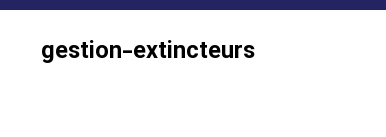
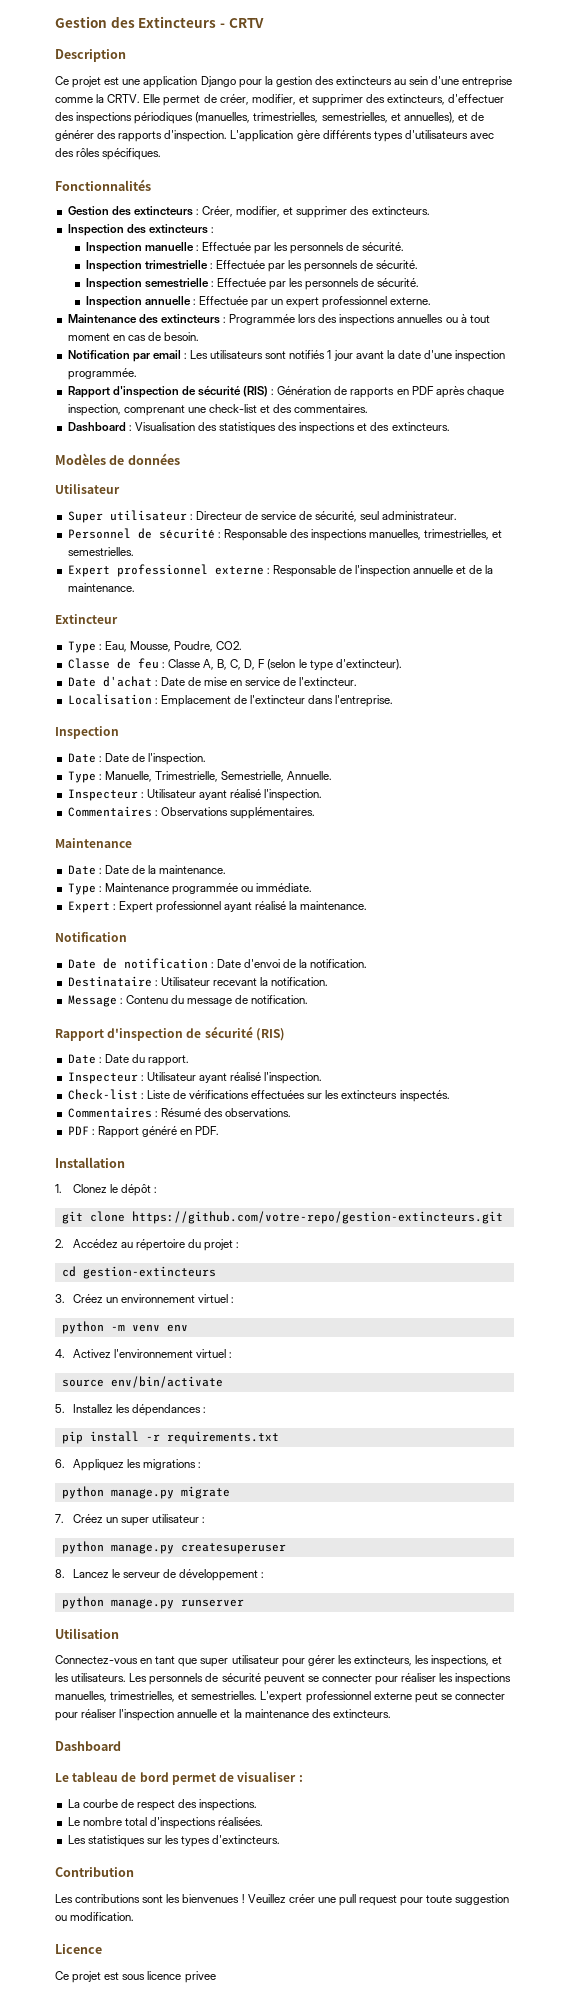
[41,40,255,63] gestion-extincteurs -> [55,16,264,28] [55,49,126,62] [55,76,513,88] [55,94,505,106] [55,112,484,124] [55,130,494,142] [55,148,162,160] [55,179,151,191] [67,206,430,218] [67,224,214,236] [85,242,405,254] [85,260,419,272] [85,278,420,290] [85,296,432,308] [67,314,490,326] [67,332,200,341] [67,350,506,362] [67,368,137,380] [67,386,504,398] [67,404,369,416] [67,422,450,434] [55,453,180,465] [55,484,120,494] [67,510,458,523] [67,528,503,541] [67,547,134,556] [67,564,494,577] [67,583,135,592] [55,614,118,624] [67,641,243,653] [67,658,402,671] [67,676,358,687] [67,694,394,707] [55,726,119,739] [67,753,207,765] [67,771,333,783] [67,789,323,801] [67,806,315,819] [55,838,132,848] [67,865,227,875] [67,883,313,895] [67,901,368,913] [55,932,127,942] [67,958,368,969] [67,976,329,987] [67,995,309,1007] [55,1026,285,1041] [67,1054,190,1066] [67,1072,323,1084] [67,1089,450,1102] [67,1107,292,1118] [67,1126,220,1138] [55,1157,125,1168] [55,1184,158,1196] [61,1211,503,1224] [55,1239,240,1251] [61,1266,216,1279] [55,1294,235,1303] [61,1321,188,1334] [55,1349,233,1358] [61,1376,223,1388] [55,1404,207,1416] [61,1431,279,1444] [55,1459,202,1471] [61,1486,230,1499] [55,1514,206,1526] [61,1541,286,1554] [55,1569,265,1581] [61,1596,244,1609] [55,1628,119,1639] [55,1655,503,1667] [55,1673,512,1685] [55,1691,505,1703] [55,1709,391,1721] [55,1741,121,1751] [55,1772,303,1785] [67,1799,258,1811] [67,1817,264,1829] [67,1835,281,1847] [55,1867,134,1877] [55,1894,510,1906] [55,1912,135,1921] [55,1944,102,1954] [55,1971,216,1983] Gestion des Extincteurs - CRTV // Description // Ce projet est une application Django pour la gestion des extincteurs au sein d'une entreprise comme la CRTV. Elle permet de créer, modifier, et supprimer des extincteurs, d'effectuer des inspections périodiques (manuelles, trimestrielles, semestrielles, et annuelles), et de générer des rapports d'inspection. L'application gère différents types d'utilisateurs avec des rôles spécifiques. // Fonctionnalités // Gestion des extincteurs : Créer, modifier, et supprimer des extincteurs. // Inspection des extincteurs : // Inspection manuelle : Effectuée par les personnels de sécurité. // Inspection trimestrielle : Effectuée par les personnels de sécurité. // Inspection semestrielle : Effectuée par les personnels de sécurité. // Inspection annuelle : Effectuée par un expert professionnel externe. // Maintenance des extincteurs : Programmée lors des inspections annuelles ou à tout moment en cas de besoin. // Notification par email : Les utilisateurs sont notifiés 1 jour avant la date d'une inspection programmée. // Rapport d'inspection de sécurité (RIS) : Génération de rapports en PDF après chaque inspection, comprenant une check-list et des commentaires. // Dashboard : Visualisation des statistiques des inspections et des extincteurs. // Modèles de données // Utilisateur // Super utilisateur : Directeur de service de sécurité, seul administrateur. // Personnel de sécurité : Responsable des inspections manuelles, trimestrielles, et semestrielles. // Expert professionnel externe : Responsable de l'inspection annuelle et de la maintenance. // Extincteur // Type : Eau, Mousse, Poudre, CO2. // Classe de feu : Classe A, B, C, D, F (selon le type d'extincteur). // Date d'achat : Date de mise en service de l'extincteur. // Localisation : Emplacement de l'extincteur dans l'entreprise. // Inspection // Date : Date de l'inspection. // Type : Manuelle, Trimestrielle, Semestrielle, Annuelle. // Inspecteur : Utilisateur ayant réalisé l'inspection. // Commentaires : Observations supplémentaires. // Maintenance // Date : Date de la maintenance. // Type : Maintenance programmée ou immédiate. // Expert : Expert professionnel ayant réalisé la maintenance. // Notification // Date de notification : Date d'envoi de la notification. // Destinataire : Utilisateur recevant la notification. // Message : Contenu du message de notification. // Rapport d'inspection de sécurité (RIS) // Date : Date du rapport. // Inspecteur : Utilisateur ayant réalisé l'inspection. // Check-list : Liste de vérifications effectuées sur les extincteurs inspectés. // Commentaires : Résumé des observations. // PDF : Rapport généré en PDF. // Installation // 1. Clonez le dépôt : // git clone https://github.com/votre-repo/gestion-extincteurs.git // 2. Accédez au répertoire du projet : // cd gestion-extincteurs // 3. Créez un environnement virtuel : // python -m venv env // 4. Activez l'environnement virtuel : // source env/bin/activate // 5. Installez les dépendances : // pip install -r requirements.txt // 6. Appliquez les migrations : // python manage.py migrate // 7. Créez un super utilisateur : // python manage.py createsuperuser // 8. Lancez le serveur de développement : // python manage.py runserver // Utilisation // Connectez-vous en tant que super utilisateur pour gérer les extincteurs, les inspections, et les utilisateurs. Les personnels de sécurité peuvent se connecter pour réaliser les inspections manuelles, trimestrielles, et semestrielles. L'expert professionnel externe peut se connecter pour réaliser l'inspection annuelle et la maintenance des extincteurs. // Dashboard // Le tableau de bord permet de visualiser : // La courbe de respect des inspections. // Le nombre total d'inspections réalisées. // Les statistiques sur les types d'extincteurs. // Contribution // Les contributions sont les bienvenues ! Veuillez créer une pull request pour toute suggestion ou modification. // Licence // Ce projet est sous licence privee

